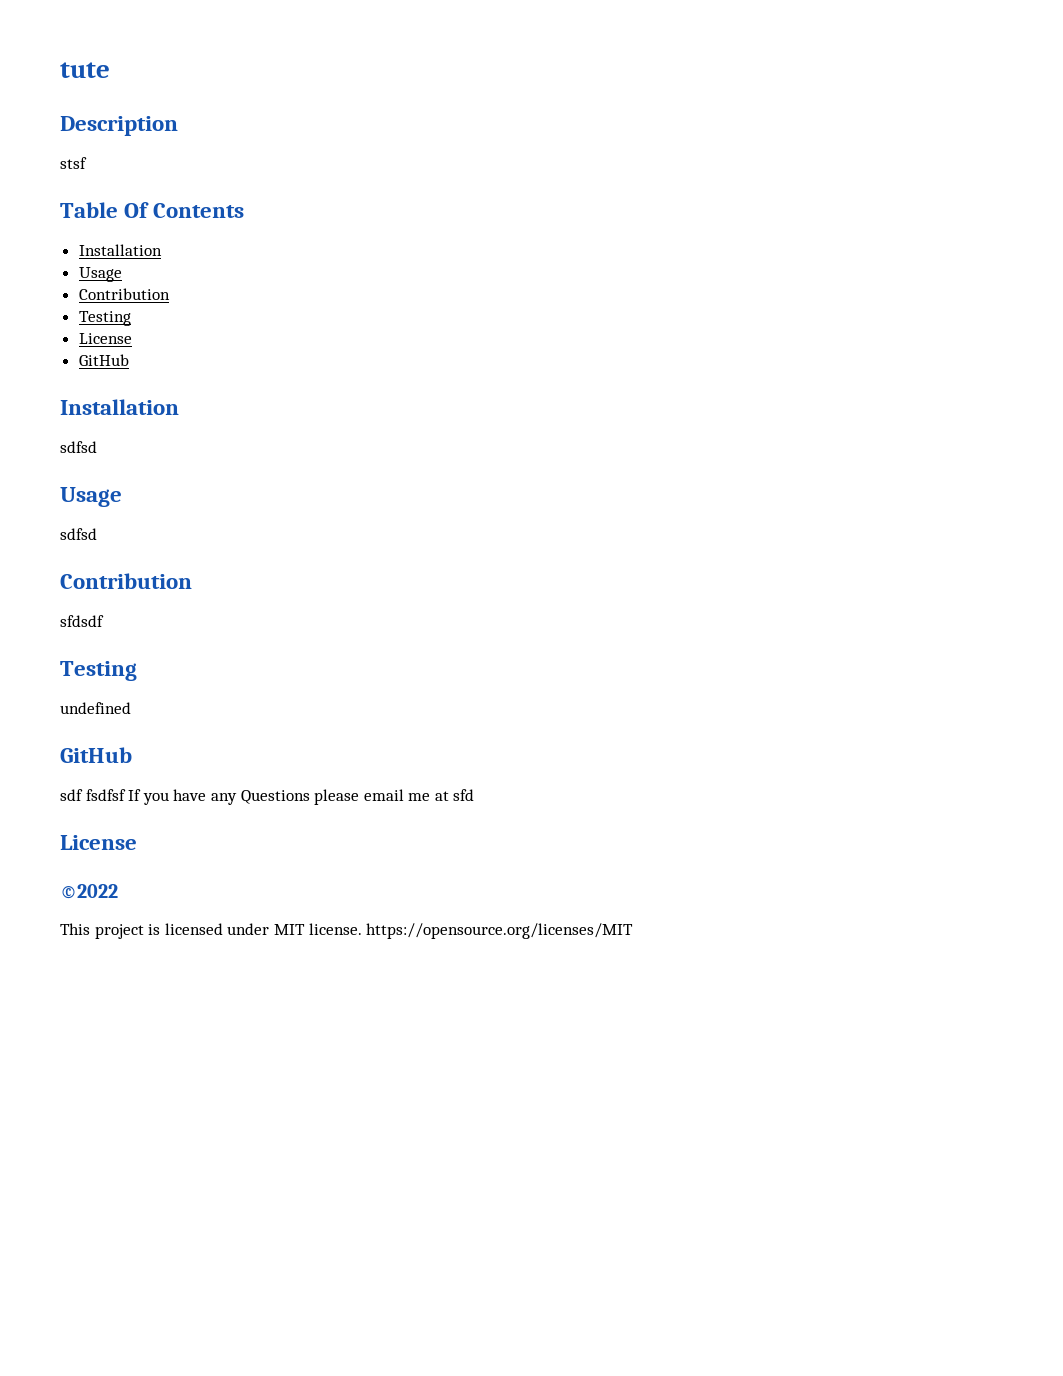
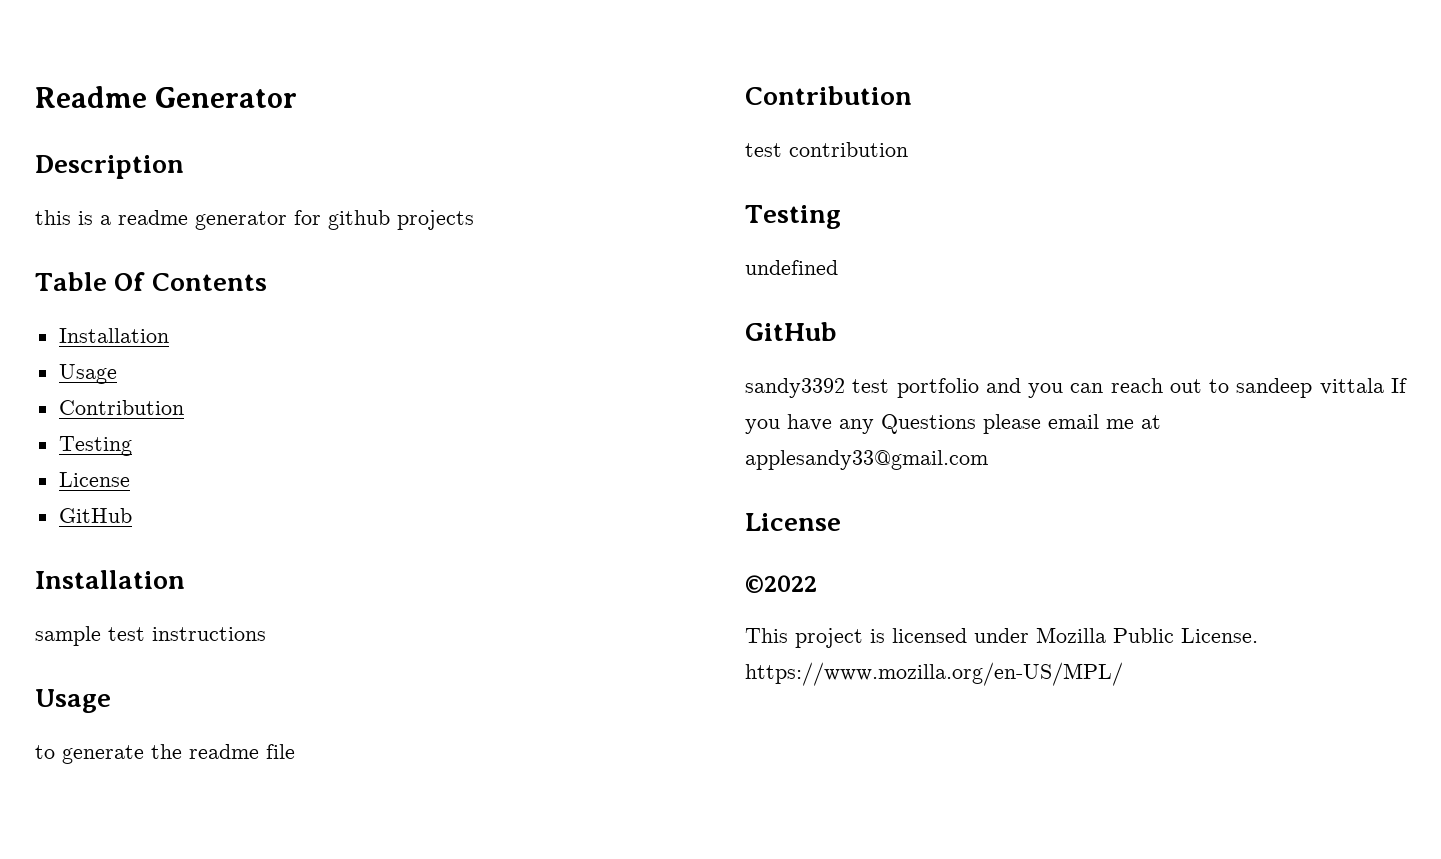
[60,62,110,78] tute -> [35,86,298,108] Readme Generator
[60,157,87,169] stsf -> [35,210,474,230] this is a readme generator for github projects
[60,441,97,453] [60,487,122,507] [60,528,97,540] [60,573,192,589] [60,615,104,627] sdfsd // Usage // sdfsd // Contribution // sfdsdf -> [35,626,266,646] [35,689,111,713] [35,744,295,764] [745,86,912,105] [745,142,908,157] sample test instructions // Usage // to generate the readme file // Contribution // test contribution
[60,789,126,801] sdf fsdfsf -> [745,378,1384,398] sandy3392 test portfolio and you can reach out to sandeep vittala
[453,789,475,801] sfd -> [745,450,988,470] applesandy33@gmail.com
[273,923,634,939] MIT license. https://opensource.org/licenses/MIT -> [1036,627,1258,643] [745,662,1123,686] Mozilla Public License. https://www.mozilla.org/en-US/MPL/

